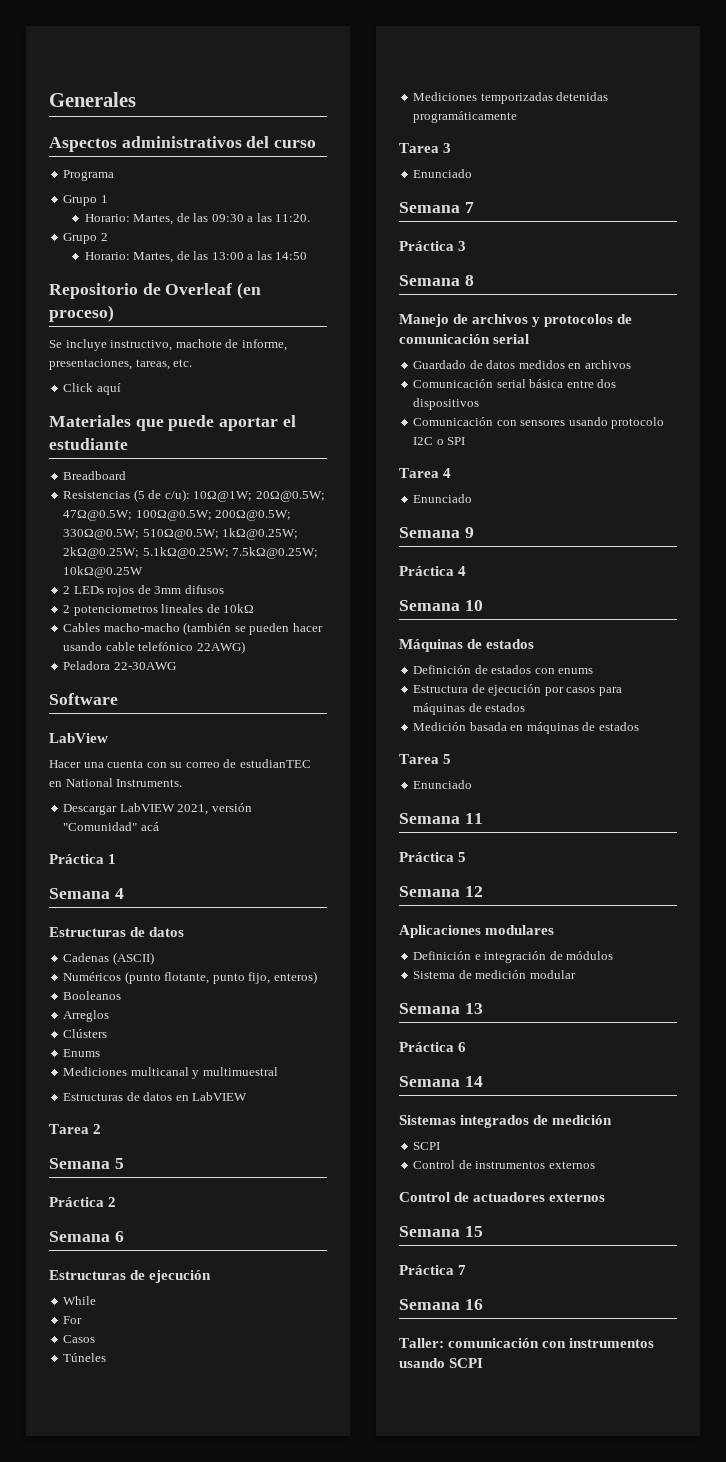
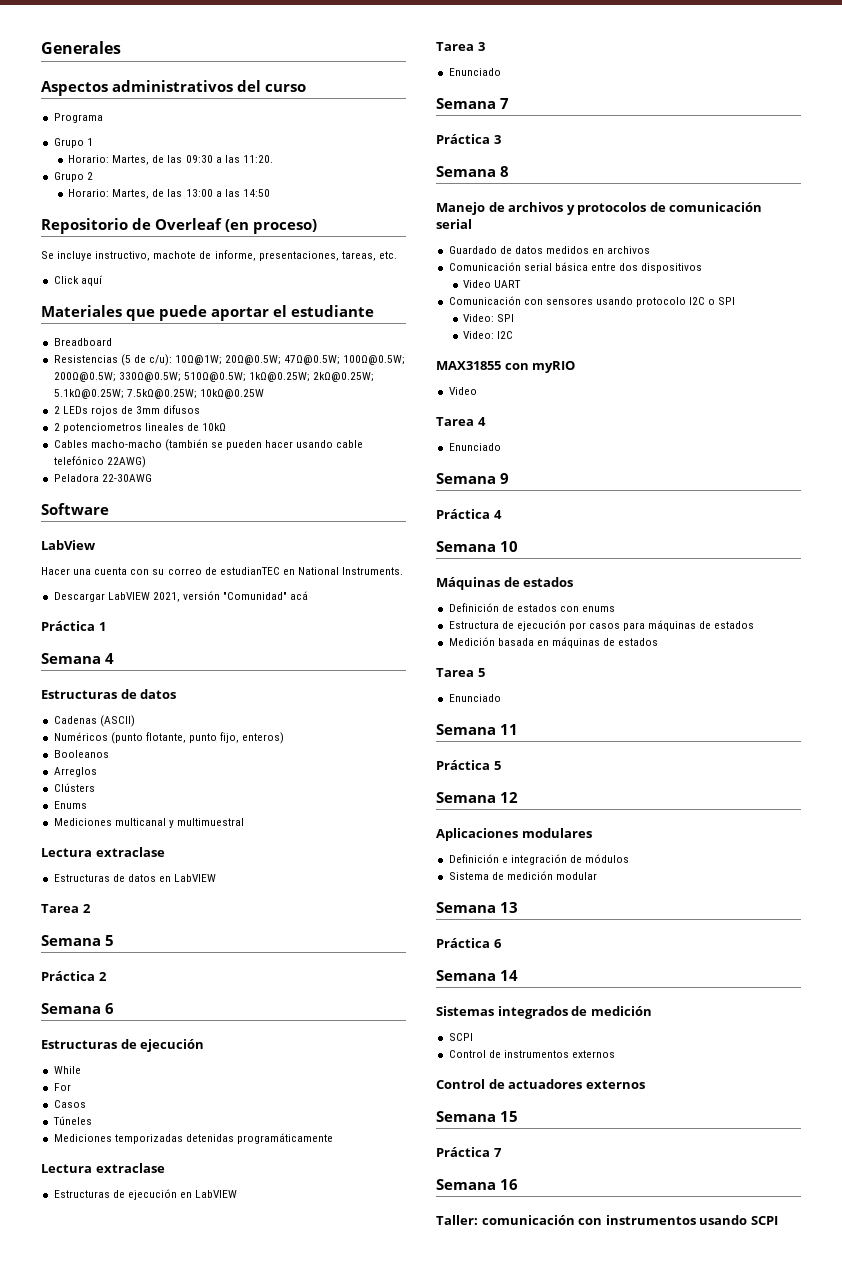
(278, 1071) none -> [41,847,165,857] // Lectura extraclase
(518, 117) none -> [41,1163,165,1173] [53,1189,238,1200] // Lectura extraclase // Estructuras de ejecución en LabVIEW
(480, 404) none -> [463,280,522,288] // Video UART
(466, 441) none -> [463,314,515,322] [463,331,514,339] [436,361,576,373] [448,387,477,395] // Video: SPI // Video: I2C // MAX31855 con myRIO // Video

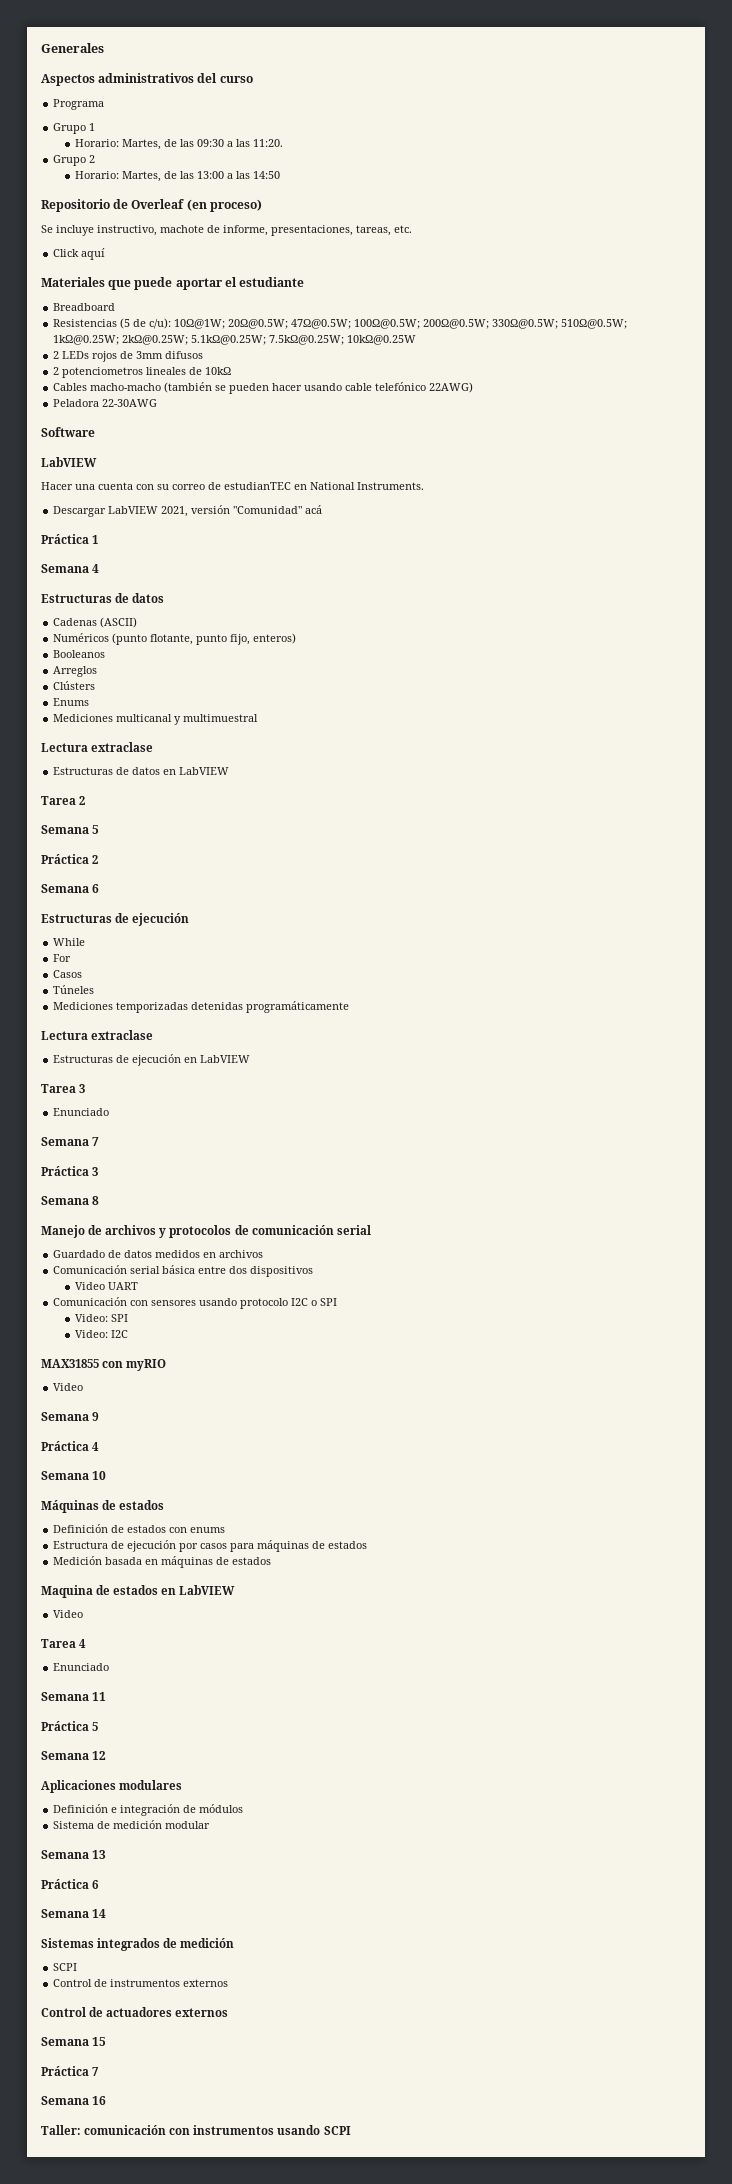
[41,540,95,550] LabView -> [41,457,97,467] LabVIEW
[436,417,486,426] [448,443,501,451] // Tarea 4 // Enunciado -> (84, 1387) none
[436,668,485,677] // Tarea 5 -> [41,1585,236,1598] [53,1610,84,1618] [41,1639,87,1648] // Maquina de estados en LabVIEW // Video // Tarea 4

